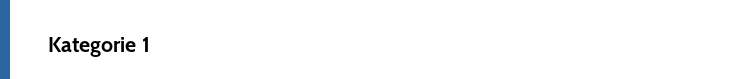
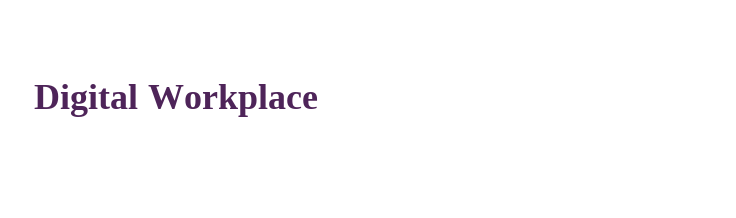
[48,37,150,57] Kategorie 1 -> [34,84,318,117] Digital Workplace

